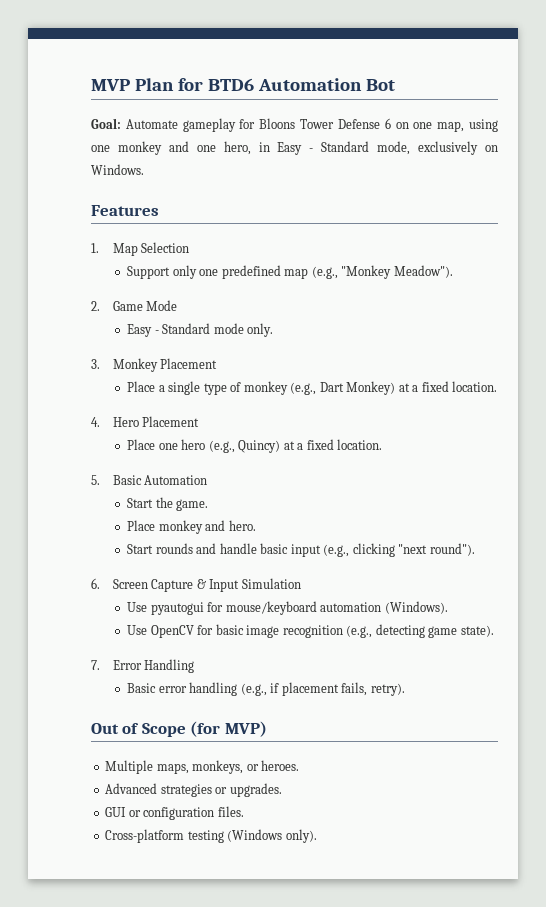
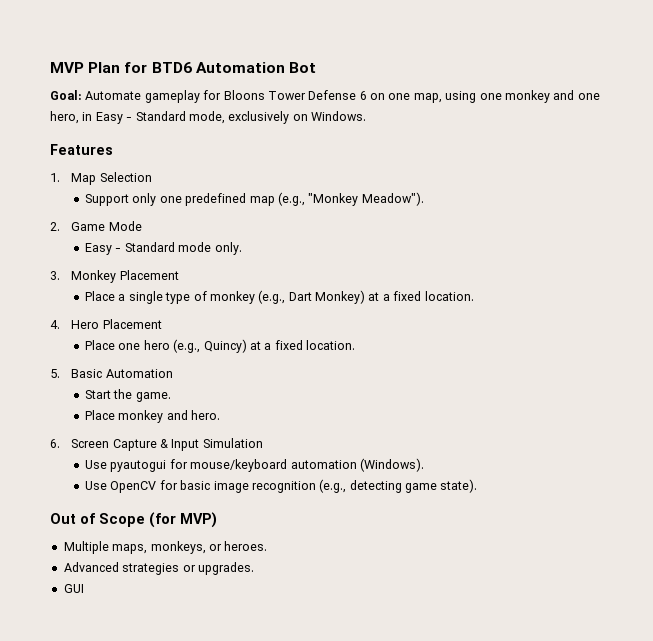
[127,543,475,557] // Start rounds and handle basic input (e.g., clicking "next round"). -> (221, 415) none
[91,659,195,673] [127,682,405,696] // 7. Error Handling // Basic error handling (e.g., if placement fails, retry). -> (478, 486) none
[128,806,244,820] [105,829,317,843] or configuration files. // Cross-platform testing (Windows only). -> (84, 588) none

